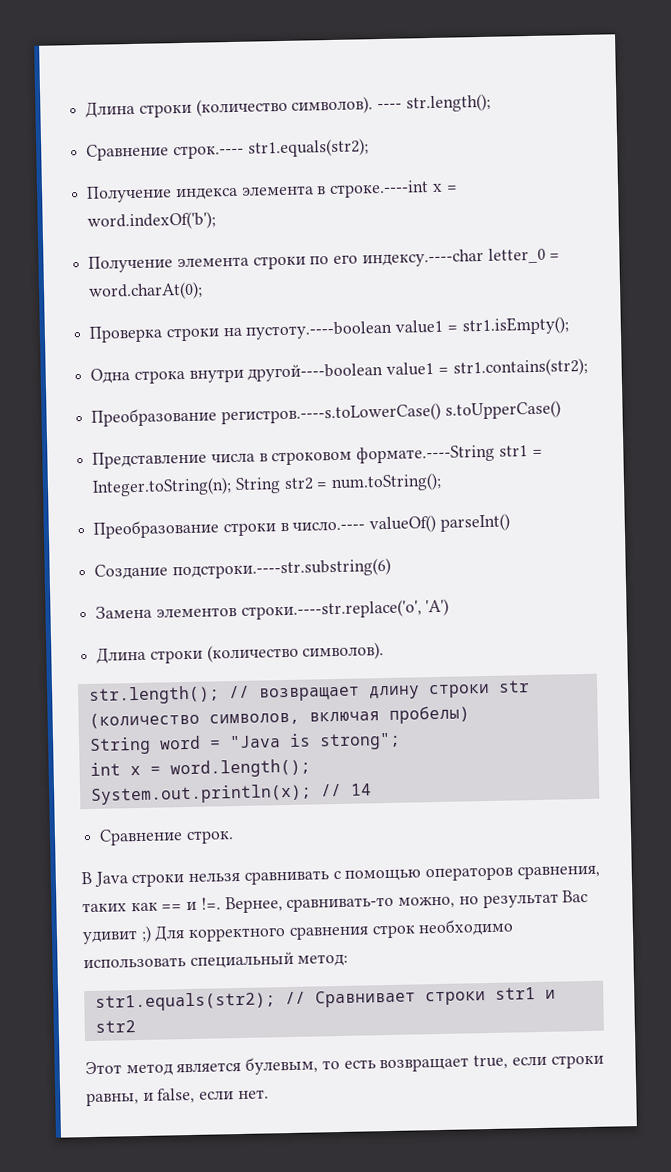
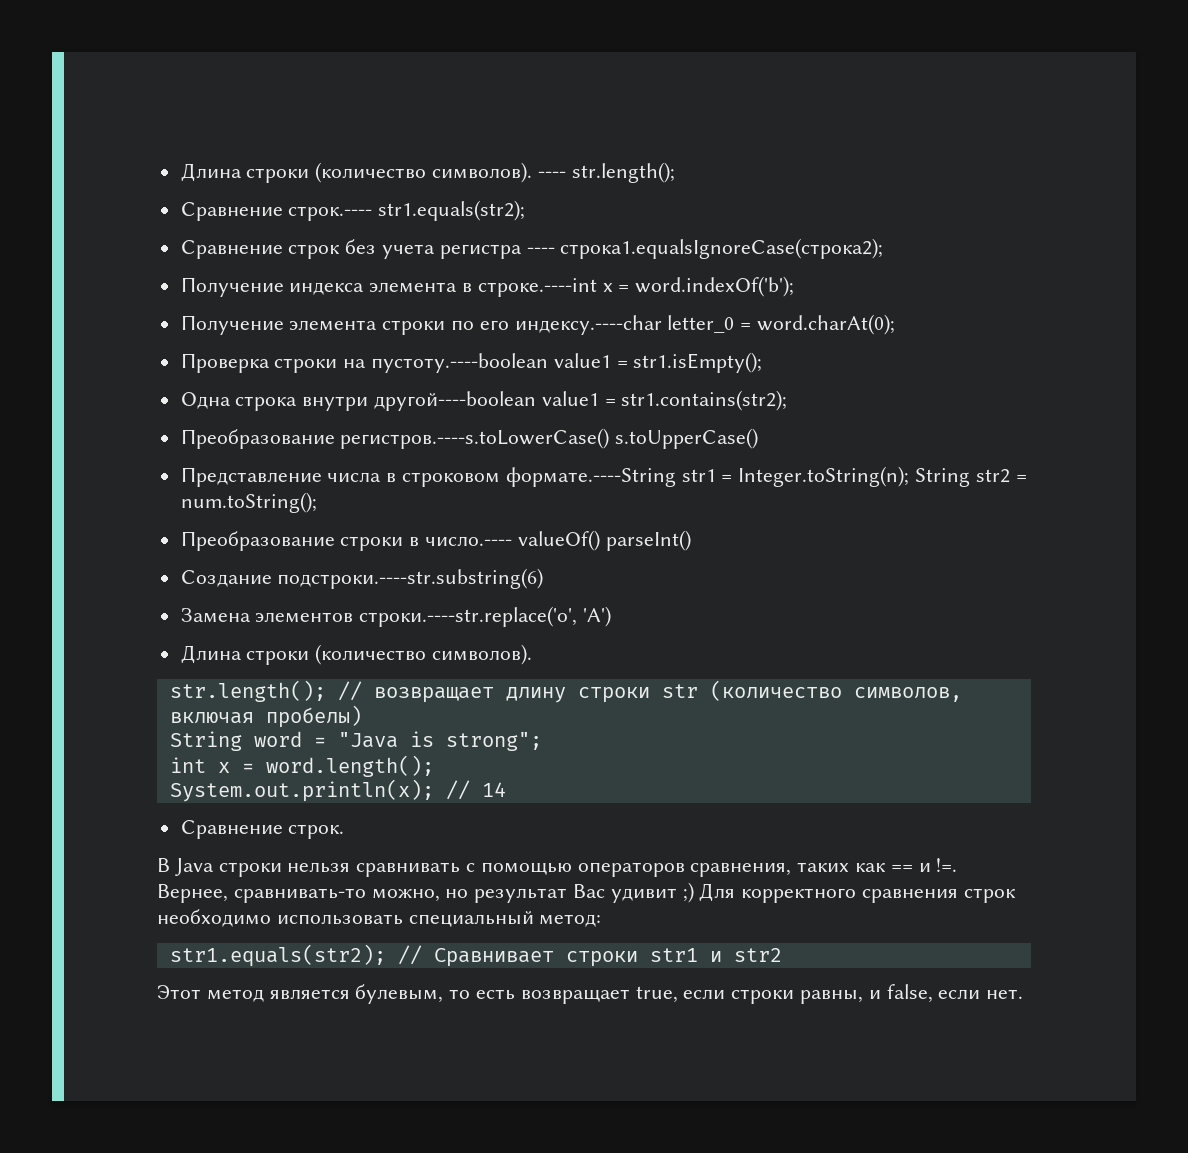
(369, 148) none -> [180,238,884,259] // Сравнение строк без учета регистра ---- строка1.equalsIgnoreCase(строка2);

